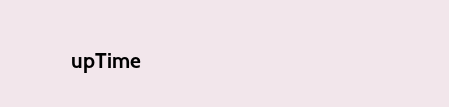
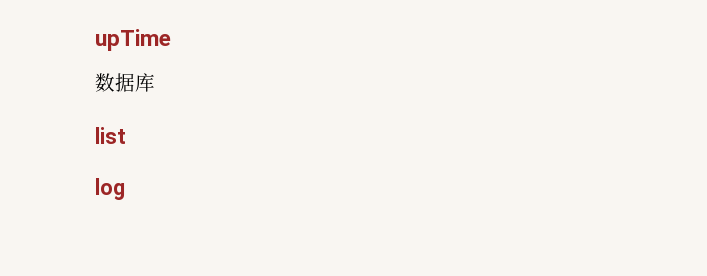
(141, 63) none -> [95,73,155,92] [95,127,126,144] [95,178,125,200] // 数据库 // list // log

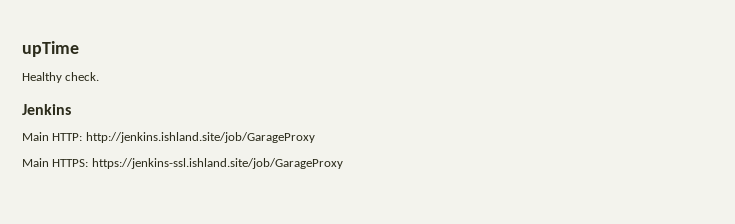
[95,73,155,92] [95,127,126,144] [95,178,125,200] 数据库 // list // log -> [22,72,100,83] [22,104,71,115] [22,132,315,143] [22,158,343,169] Healthy check. // Jenkins // Main HTTP: http://jenkins.ishland.site/job/GarageProxy // Main HTTPS: https://jenkins-ssl.ishland.site/job/GarageProxy

